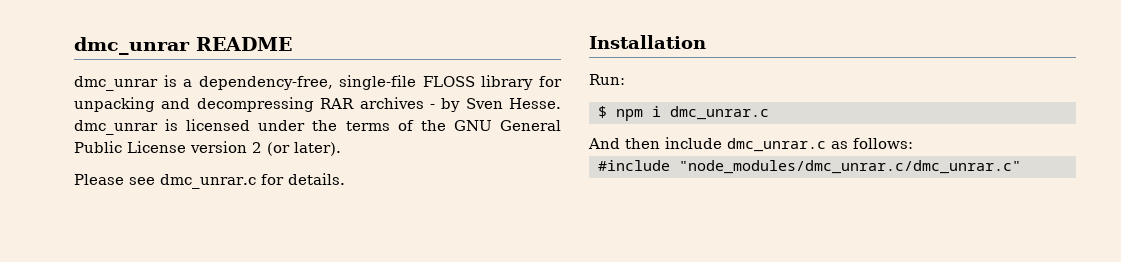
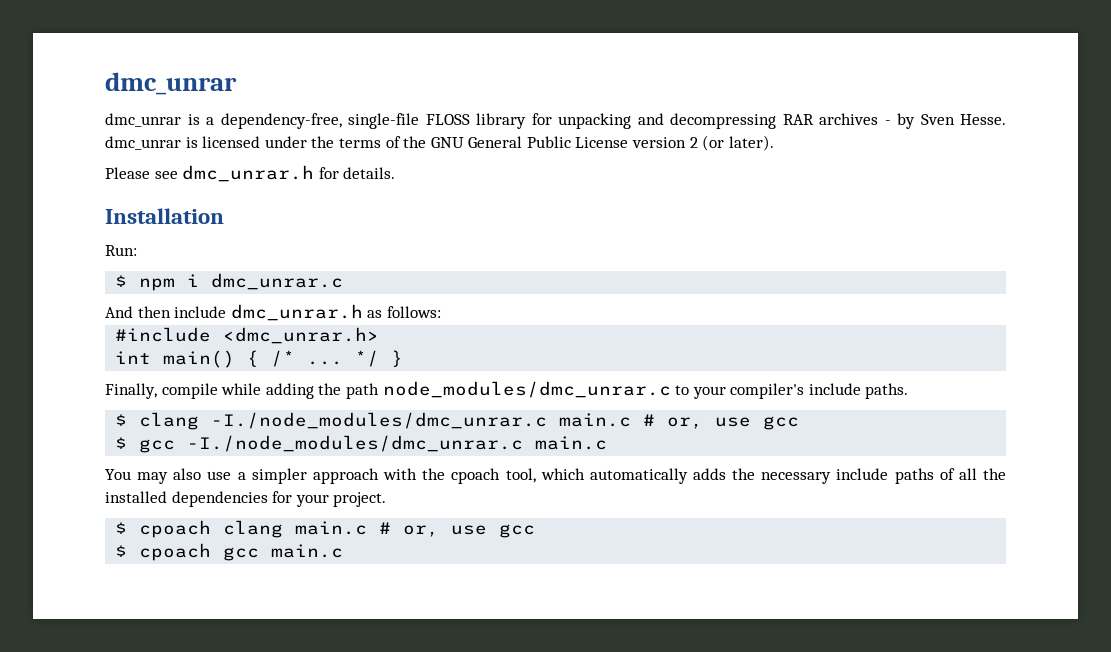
[74,37,292,55] dmc_unrar README -> [105,72,237,95] dmc_unrar
[160,174,256,189] dmc_unrar.c -> [182,165,315,182] dmc_unrar.h
[727,138,826,152] dmc_unrar.c -> [230,304,363,321] dmc_unrar.h
[679,160,1021,174] "node_modules/dmc_unrar.c/dmc_unrar.c" -> [223,327,380,344] [115,350,404,368] [105,381,909,399] [115,412,800,430] [115,435,608,453] [105,468,1006,484] [105,491,387,507] [115,520,536,538] [115,543,344,561] <dmc_unrar.h> // int main() { /* ... */ } // Finally, compile while adding the path node_modules/dmc_unrar.c to your compiler's include paths. // $ clang -I./node_modules/dmc_unrar.c main.c # or, use gcc // $ gcc -I./node_modules/dmc_unrar.c main.c // You may also use a simpler approach with the cpoach tool, which automatically adds the necessary include paths of all the installed dependencies for your project. // $ cpoach clang main.c # or, use gcc // $ cpoach gcc main.c

